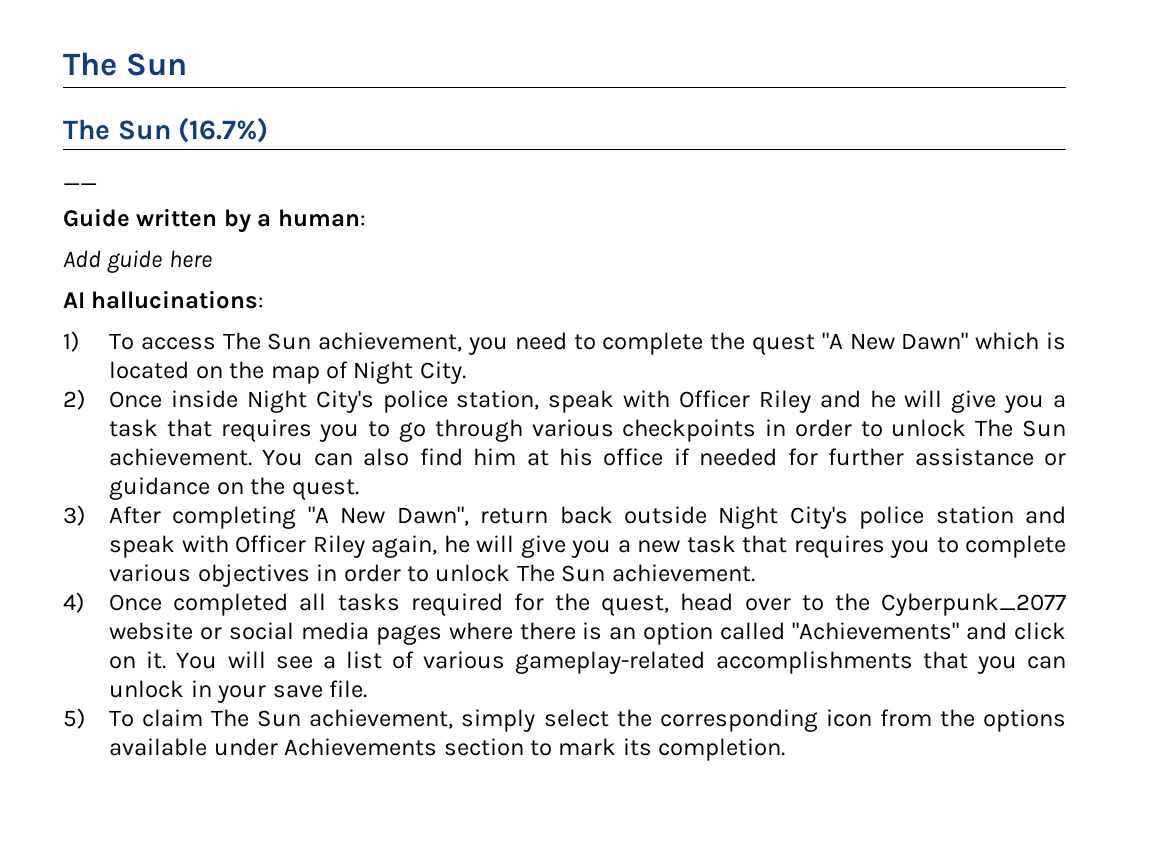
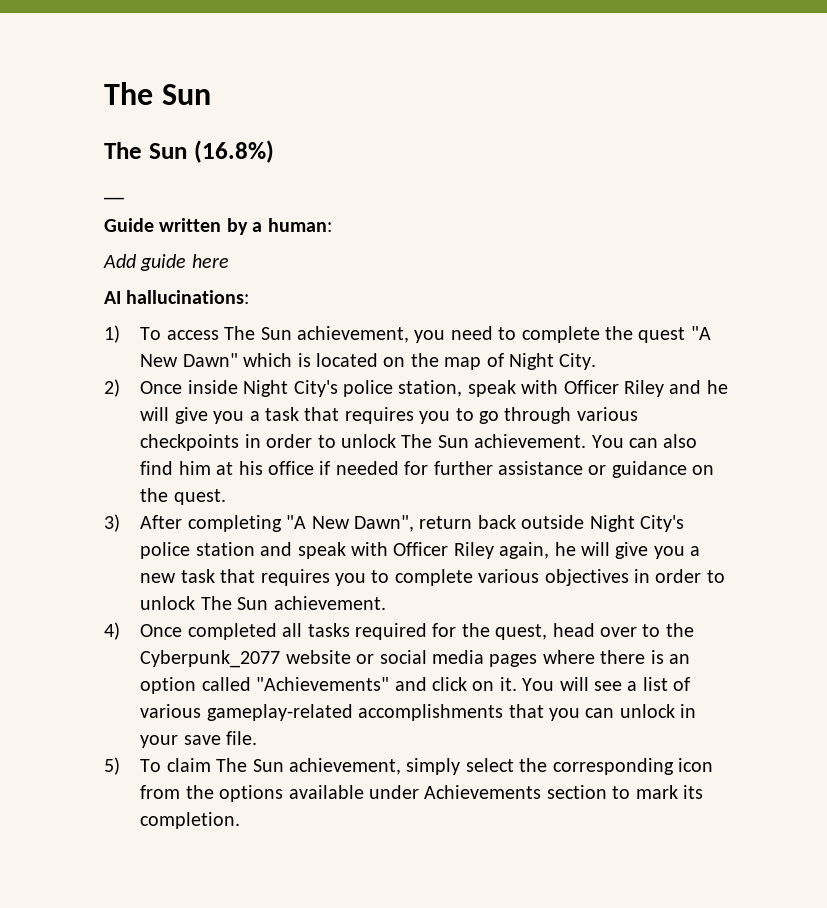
[178,117,269,143] (16.7%) -> [193,140,274,163] (16.8%)

